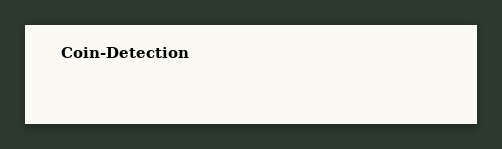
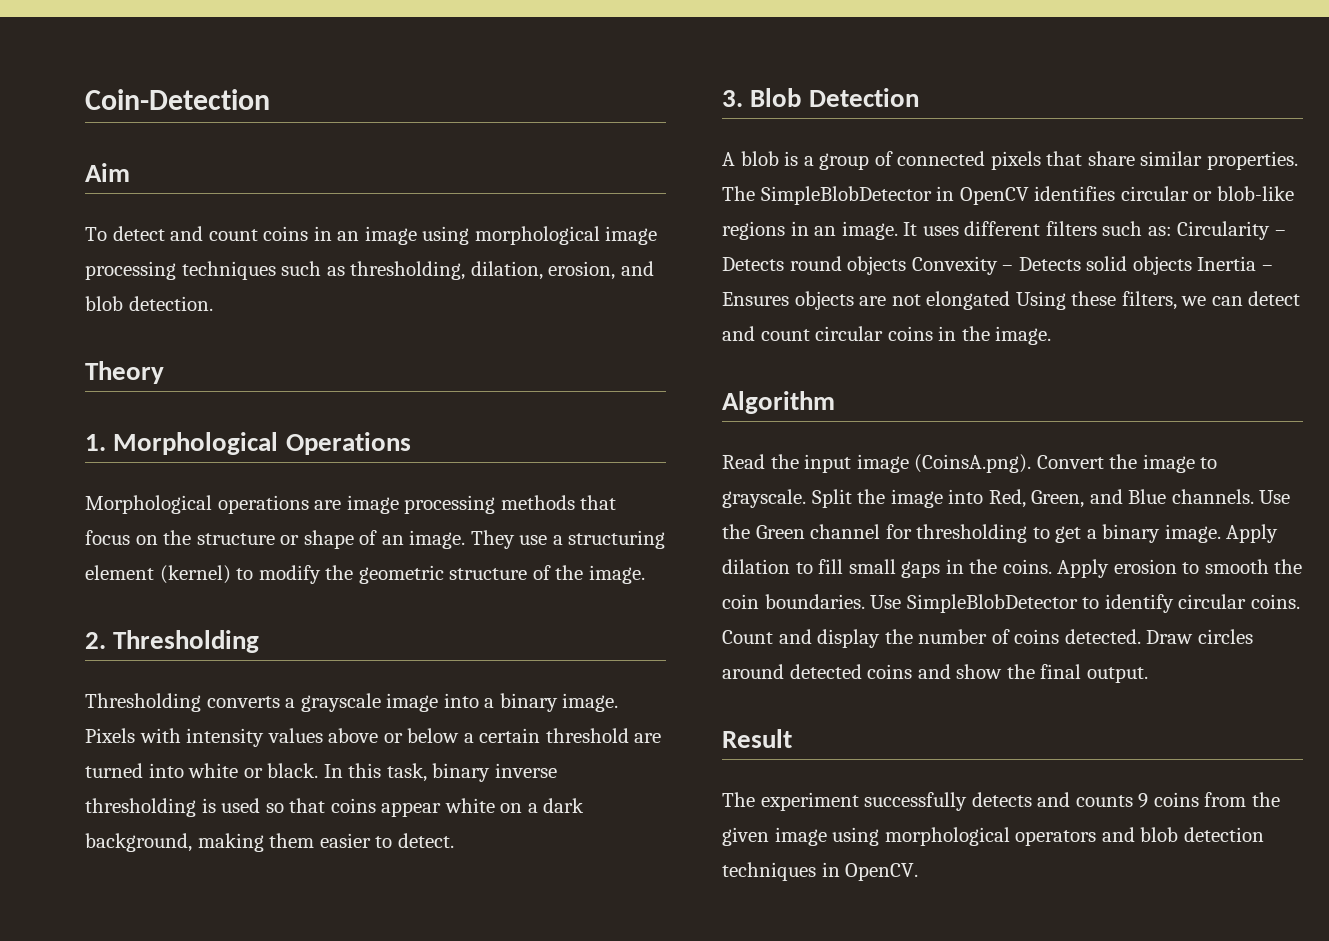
(189, 52) none -> [85,163,130,182] [85,226,658,245] [85,261,654,280] [85,296,213,311] [85,361,164,384] [85,432,411,455] [85,495,617,514] [85,530,666,549] [85,565,645,584] [85,630,260,653] [85,693,619,712] [85,728,662,747] [85,763,557,782] [85,798,585,817] [85,833,454,852] [722,88,919,107] [722,151,1298,170] [722,186,1294,205] [722,221,1286,240] [722,256,1273,275] [722,291,1301,310] [722,326,1052,345] [722,391,835,414] [722,454,1218,473] [722,489,1291,508] [722,524,1279,543] [722,559,1303,578] [722,594,1300,613] [722,629,1253,648] [722,664,1148,683] [722,729,792,748] [722,792,1280,811] [722,827,1264,846] [722,862,919,881] // Aim // To detect and count coins in an image using morphological image processing techniques such as thresholding, dilation, erosion, and blob detection. // Theory // 1. Morphological Operations // Morphological operations are image processing methods that focus on the structure or shape of an image. They use a structuring element (kernel) to modify the geometric structure of the image. // 2. Thresholding // Thresholding converts a grayscale image into a binary image. Pixels with intensity values above or below a certain threshold are turned into white or black. In this task, binary inverse thresholding is used so that coins appear white on a dark background, making them easier to detect. // 3. Blob Detection // A blob is a group of connected pixels that share similar properties. The SimpleBlobDetector in OpenCV identifies circular or blob-like regions in an image. It uses different filters such as: Circularity – Detects round objects Convexity – Detects solid objects Inertia – Ensures objects are not elongated Using these filters, we can detect and count circular coins in the image. // Algorithm // Read the input image (CoinsA.png). Convert the image to grayscale. Split the image into Red, Green, and Blue channels. Use the Green channel for thresholding to get a binary image. Apply dilation to fill small gaps in the coins. Apply erosion to smooth the coin boundaries. Use SimpleBlobDetector to identify circular coins. Count and display the number of coins detected. Draw circles around detected coins and show the final output. // Result // The experiment successfully detects and counts 9 coins from the given image using morphological operators and blob detection techniques in OpenCV.

